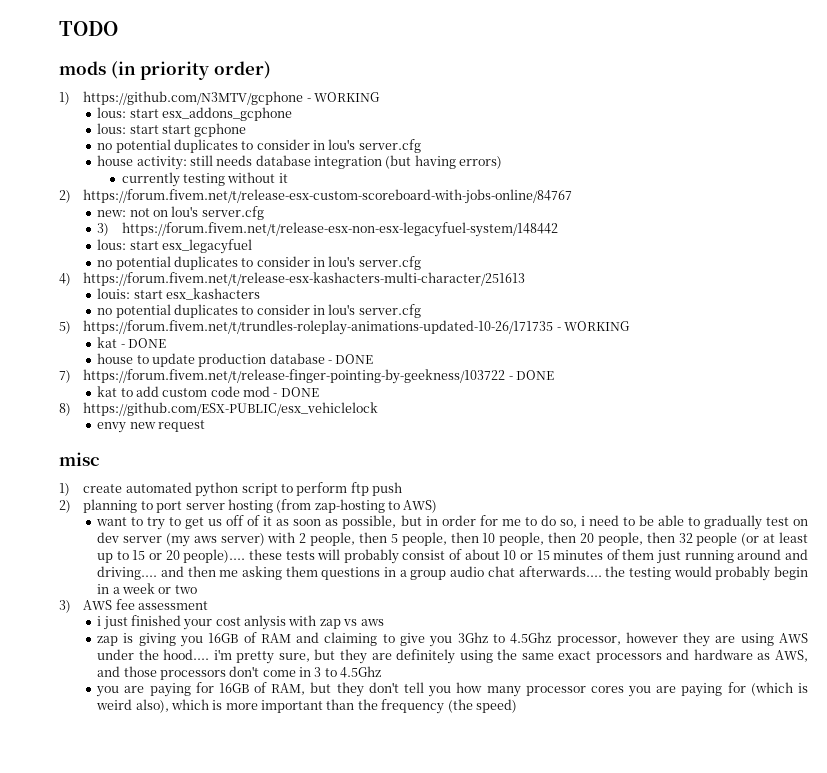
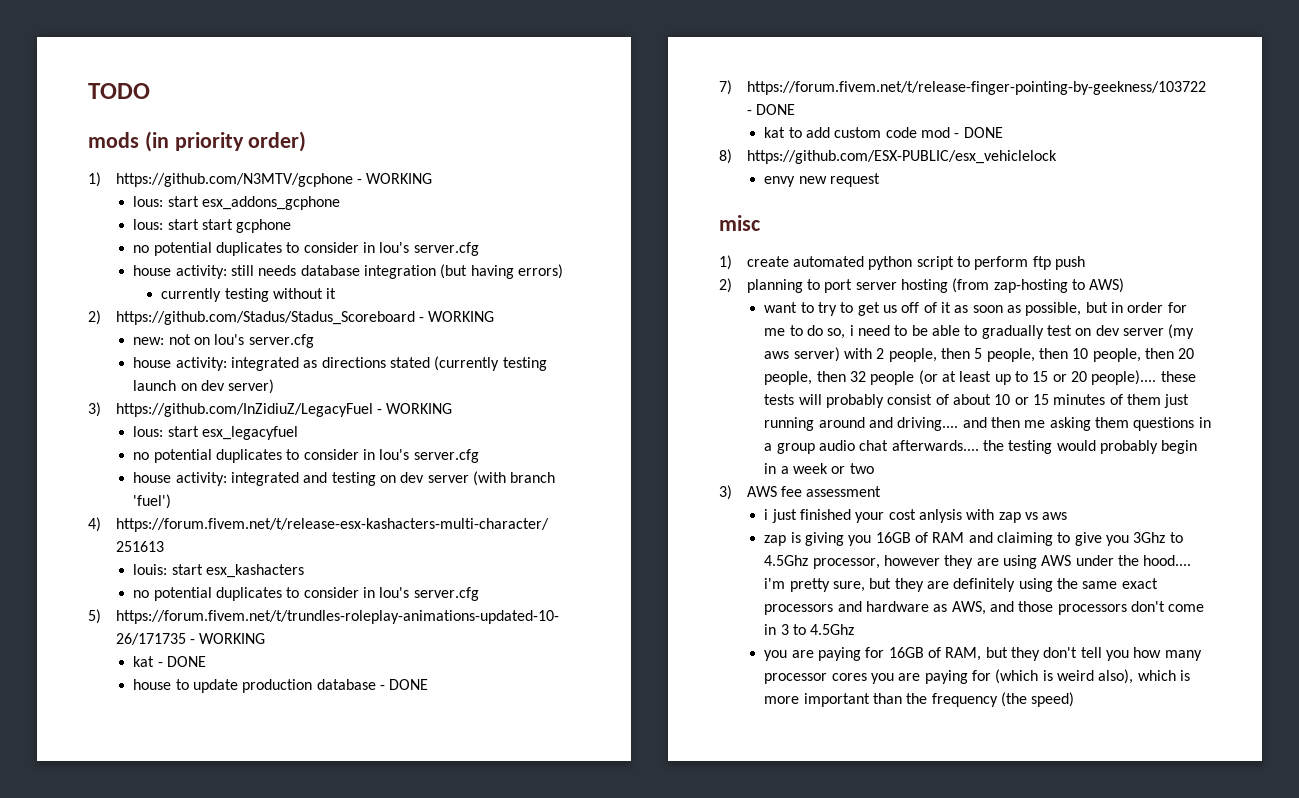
[83,189,573,204] https://forum.fivem.net/t/release-esx-custom-scoreboard-with-jobs-online/84767 -> [115,311,495,325] https://github.com/Stadus/Stadus_Scoreboard - WORKING
[97,222,558,237] 3) https://forum.fivem.net/t/release-esx-non-esx-legacyfuel-system/148442 -> [133,356,547,371] [133,379,275,394] [88,402,453,417] house activity: integrated as directions stated (currently testing launch on dev server) // 3) https://github.com/InZidiuZ/LegacyFuel - WORKING
(421, 263) none -> [133,471,556,486] [133,494,172,509] // house activity: integrated and testing on dev server (with branch 'fuel')

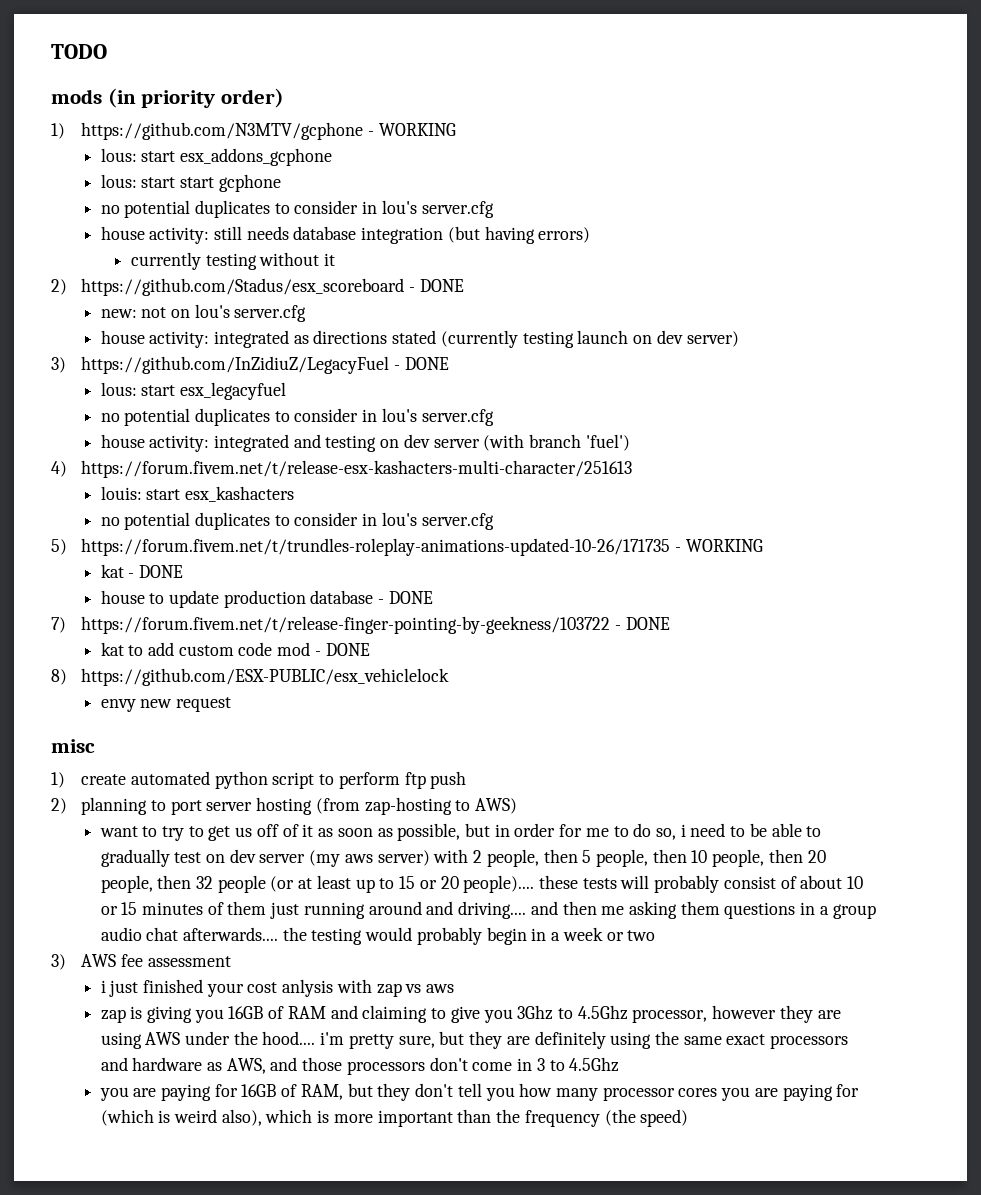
[115,311,495,325] https://github.com/Stadus/Stadus_Scoreboard - WORKING -> [81,278,464,296] https://github.com/Stadus/esx_scoreboard - DONE
[386,403,453,414] WORKING -> [404,357,449,370] DONE

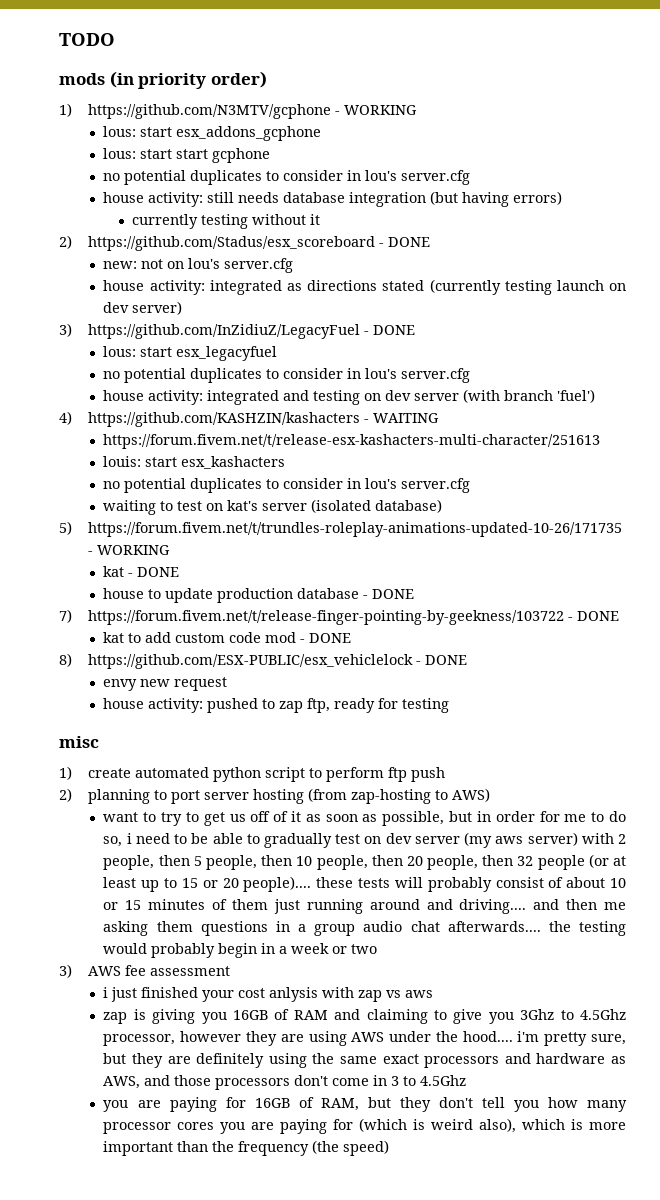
(67, 469) none -> [87,412,439,427] https://github.com/KASHZIN/kashacters - WAITING //
(494, 521) none -> [103,499,443,515] // waiting to test on kat's server (isolated database)
(450, 677) none -> [415,655,467,665] - DONE
(231, 704) none -> [103,698,450,713] // house activity: pushed to zap ftp, ready for testing

